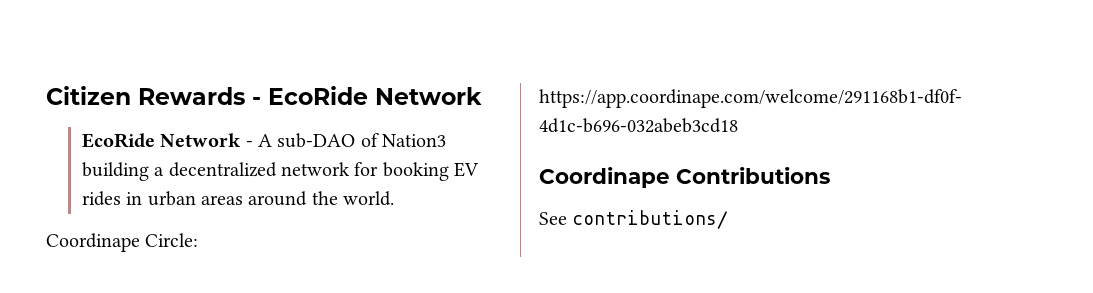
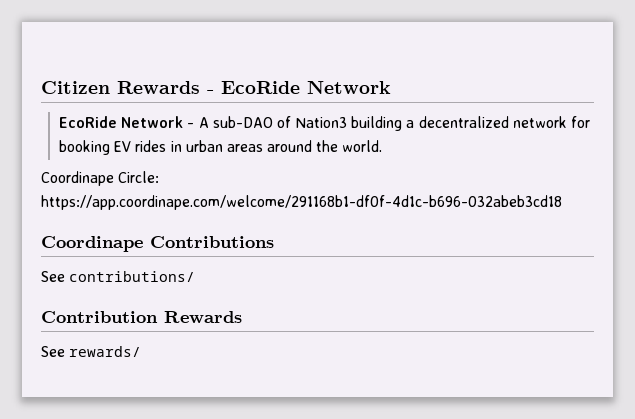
(729, 219) none -> [41,311,242,323] [41,346,142,357] // Contribution Rewards // See rewards/

